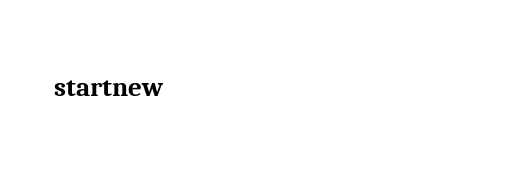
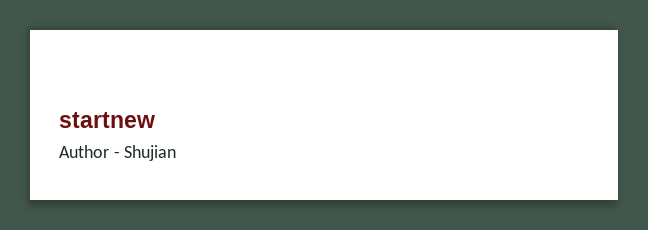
(164, 88) none -> [59,145,177,161] // Author - Shujian

